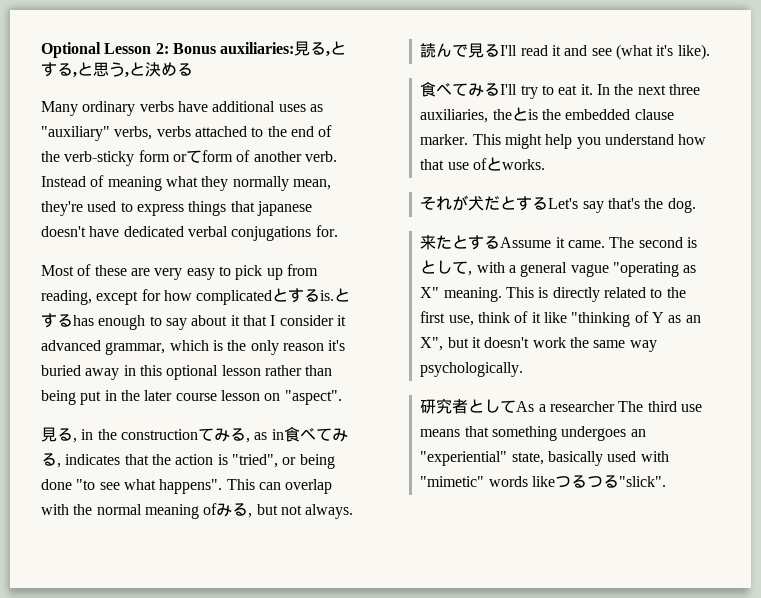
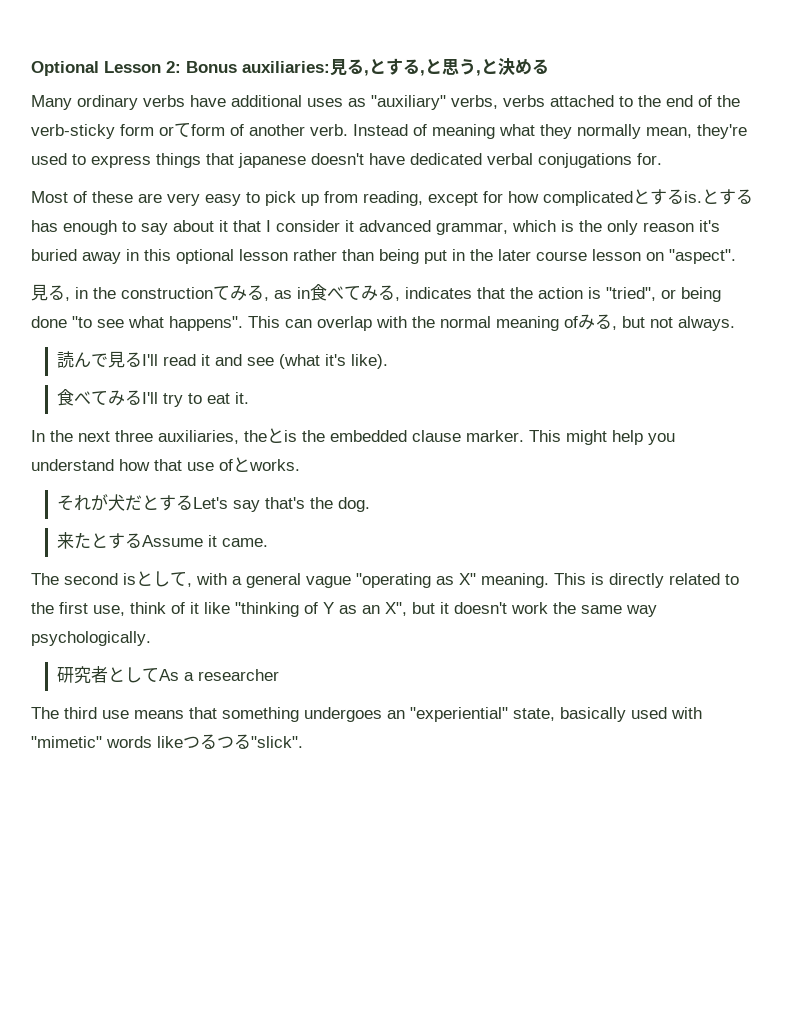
(593, 89) none -> (250, 398) //
(606, 244) none -> (269, 542) //
(616, 406) none -> (280, 675) //

